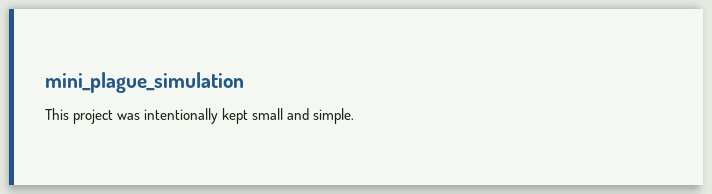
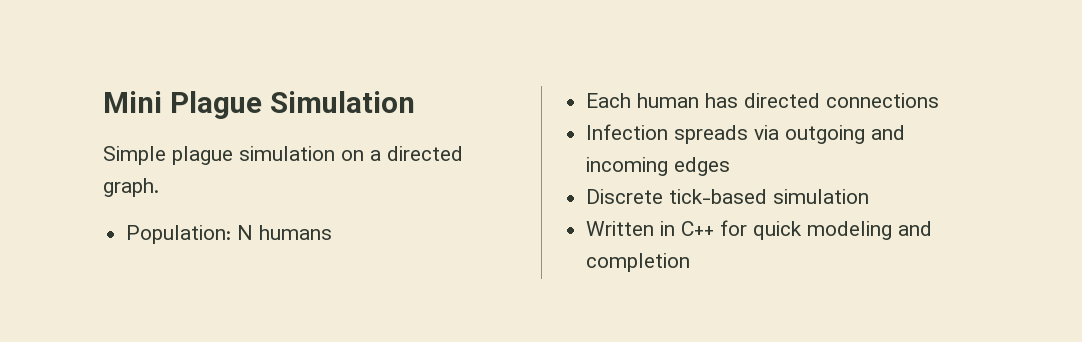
[45,72,244,93] [45,108,355,124] mini_plague_simulation // This project was intentionally kept small and simple. -> [103,91,415,119] [103,146,463,165] [103,178,159,197] [126,225,333,244] [586,93,940,108] [586,124,906,144] [586,157,731,176] [586,189,870,204] [586,220,933,240] [586,253,691,272] Mini Plague Simulation // Simple plague simulation on a directed graph. // Population: N humans // Each human has directed connections // Infection spreads via outgoing and incoming edges // Discrete tick-based simulation // Written in C++ for quick modeling and completion

